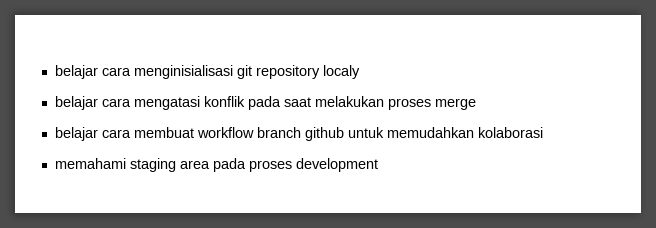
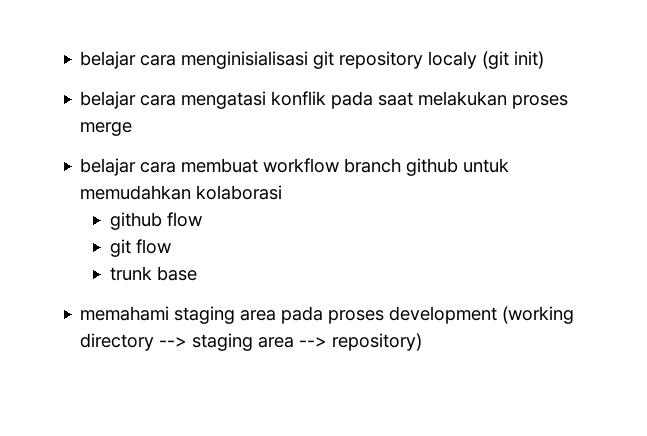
(360, 72) none -> [482,51,545,69] (git init)
(543, 132) none -> [109,212,202,230] [109,239,171,257] [109,266,197,281] // github flow // git flow // trunk base
(378, 165) none -> [502,306,575,324] [80,333,423,351] (working directory --> staging area --> repository)

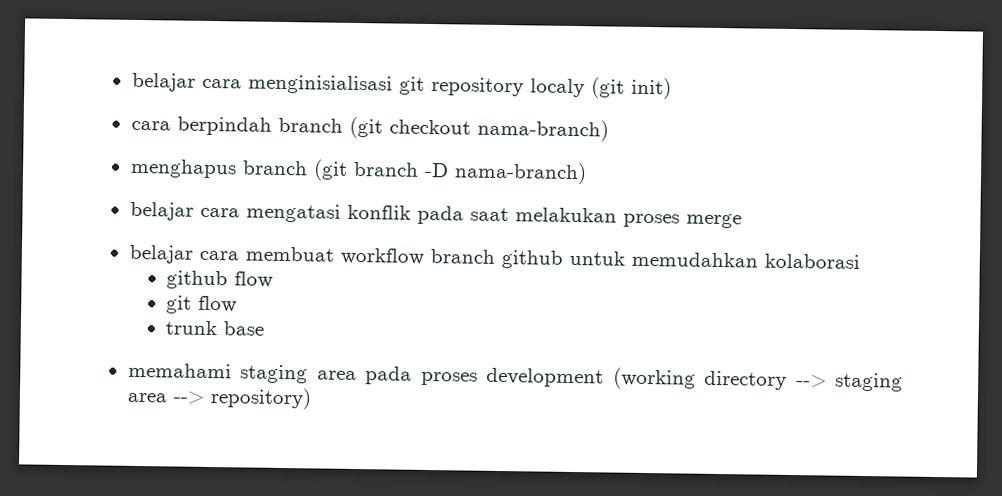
(545, 60) none -> [130,116,609,142] [129,158,587,185] // cara berpindah branch (git checkout nama-branch) // menghapus branch (git branch -D nama-branch)

